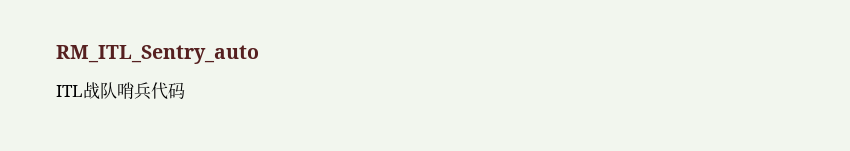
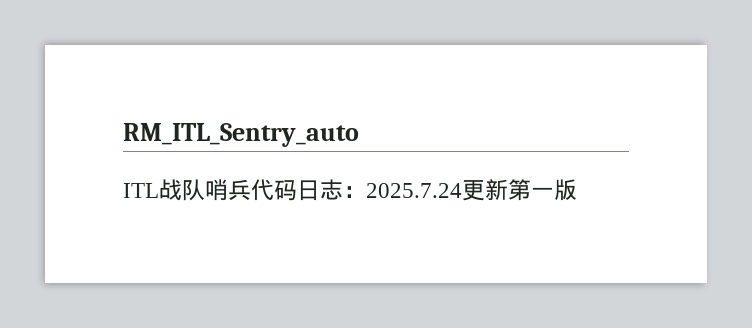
(185, 90) none -> [297,179,577,201] 日志：2025.7.24更新第一版

